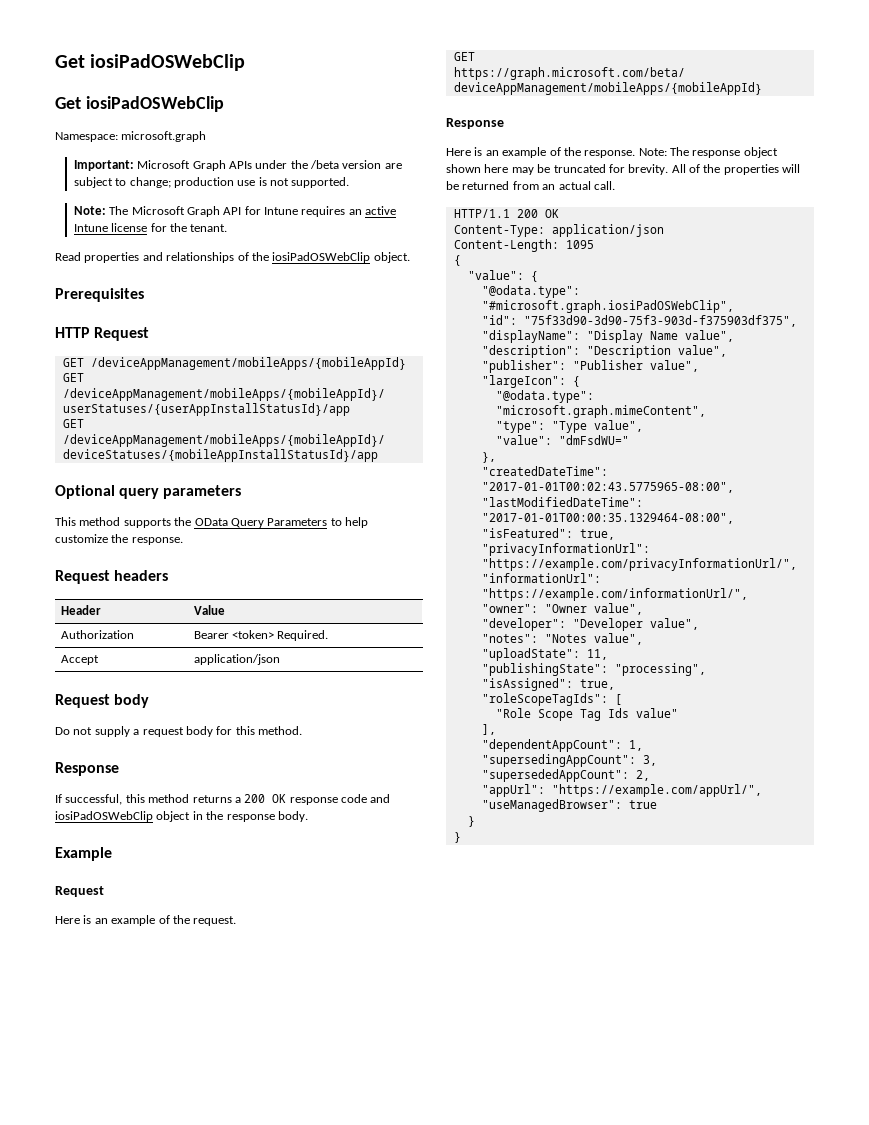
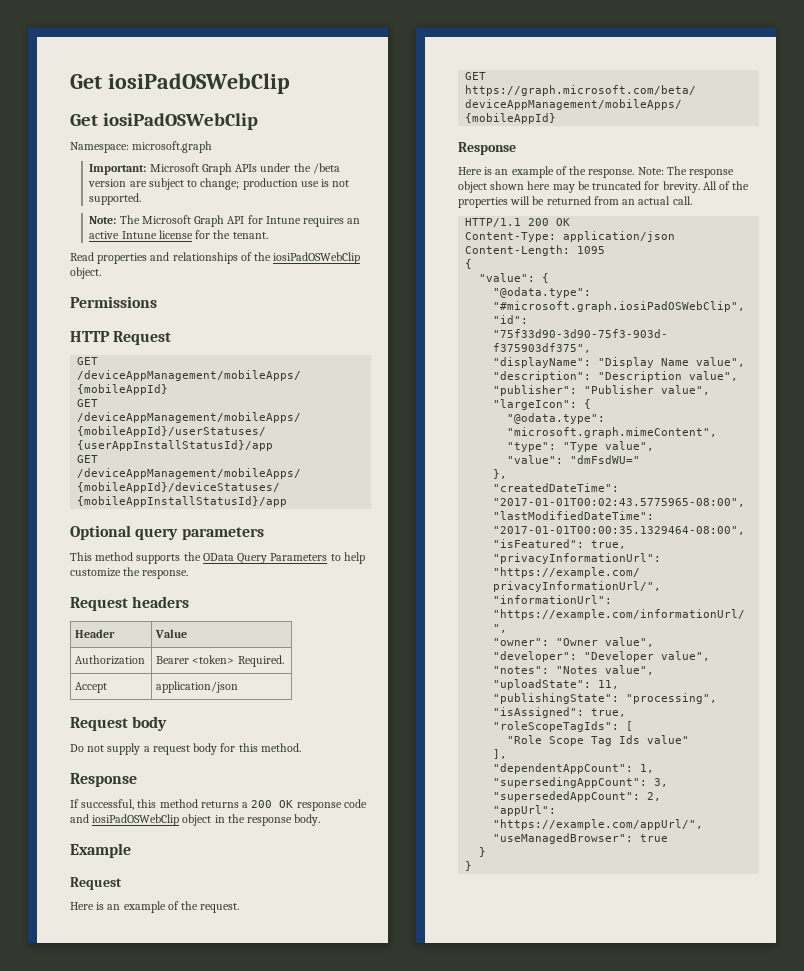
[55,288,144,302] Prerequisites -> [70,296,157,308] Permissions

